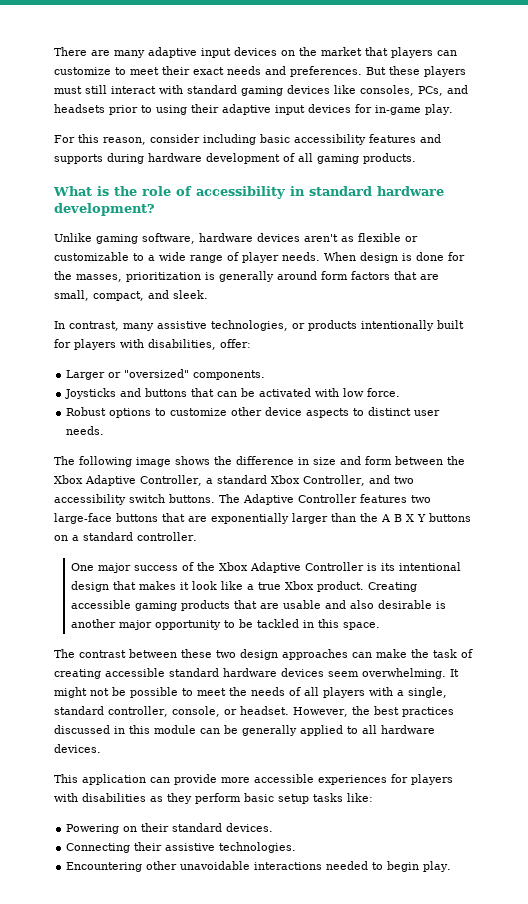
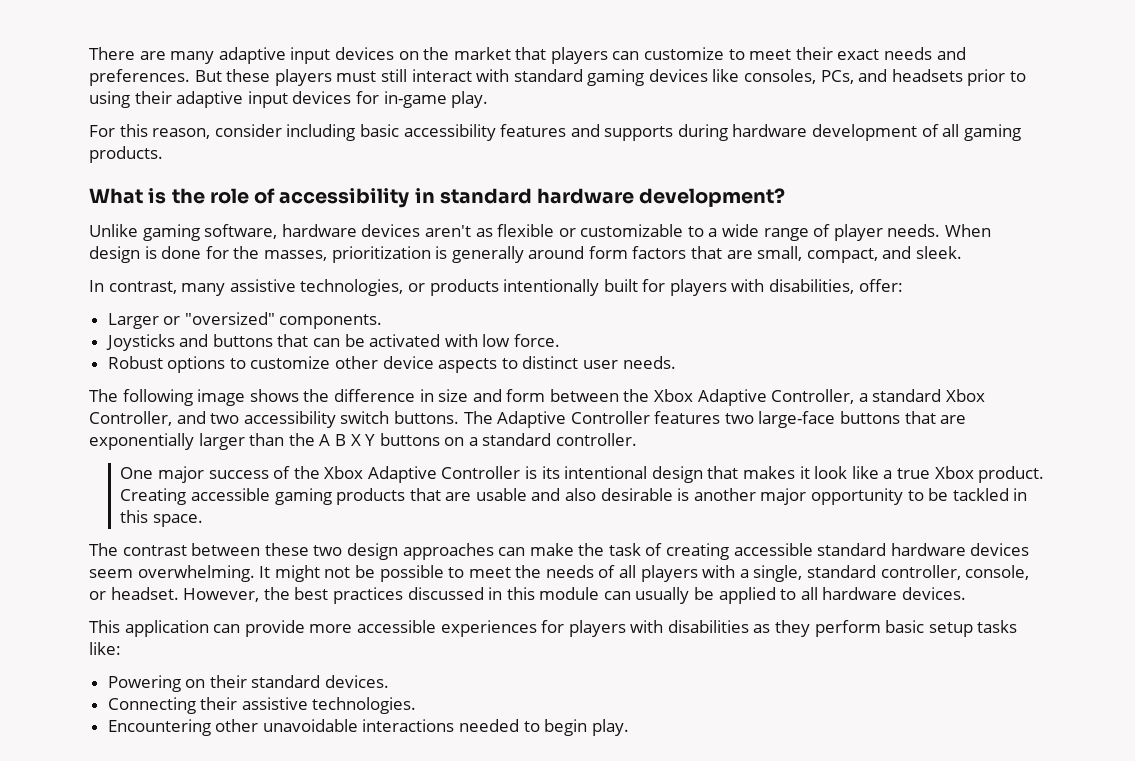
[224,725,297,736] be generally -> [635,587,715,604] usually be

